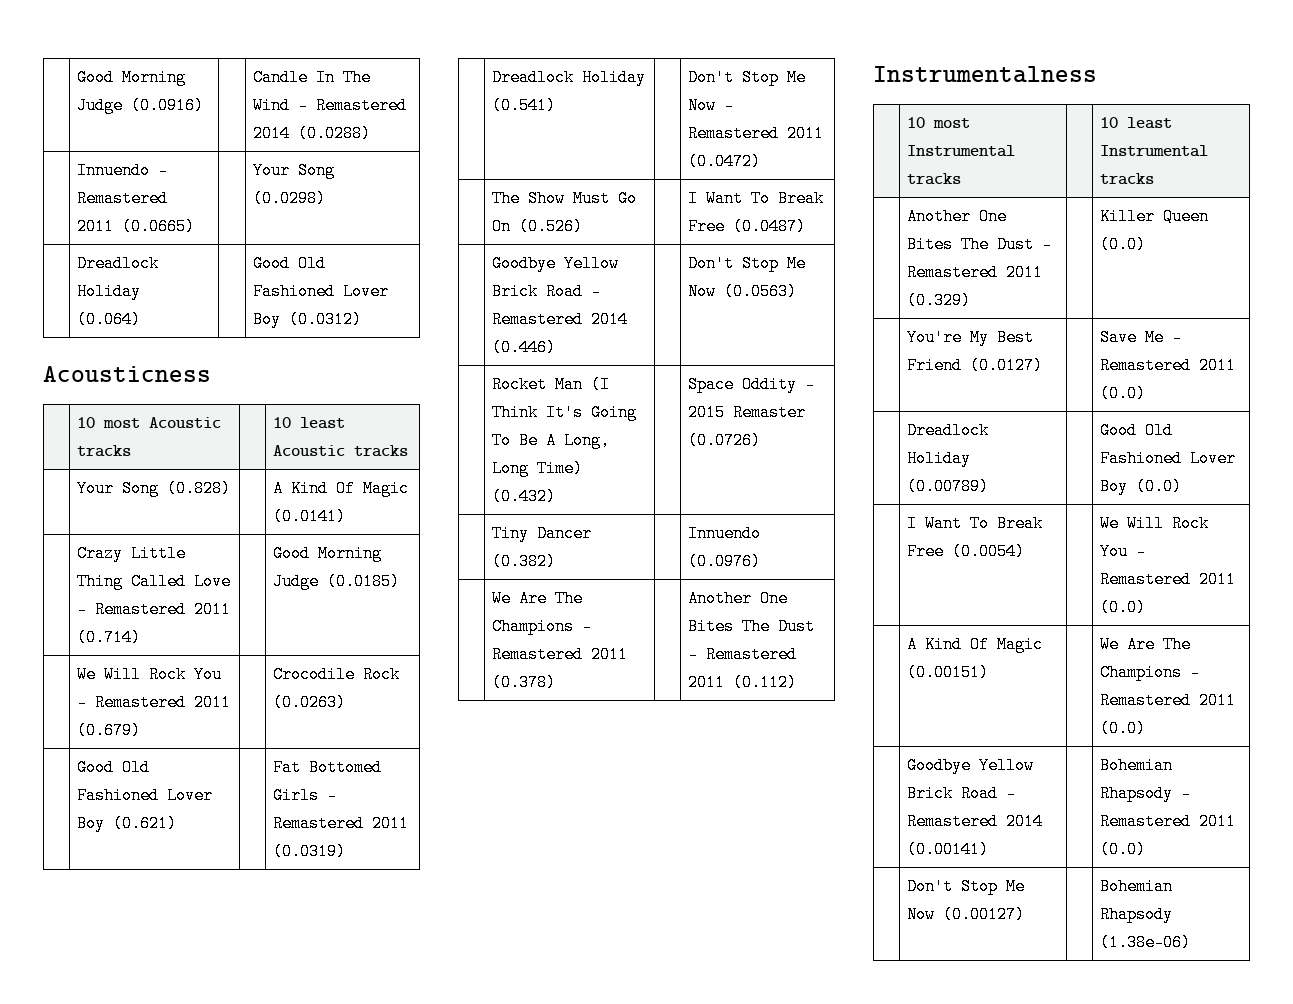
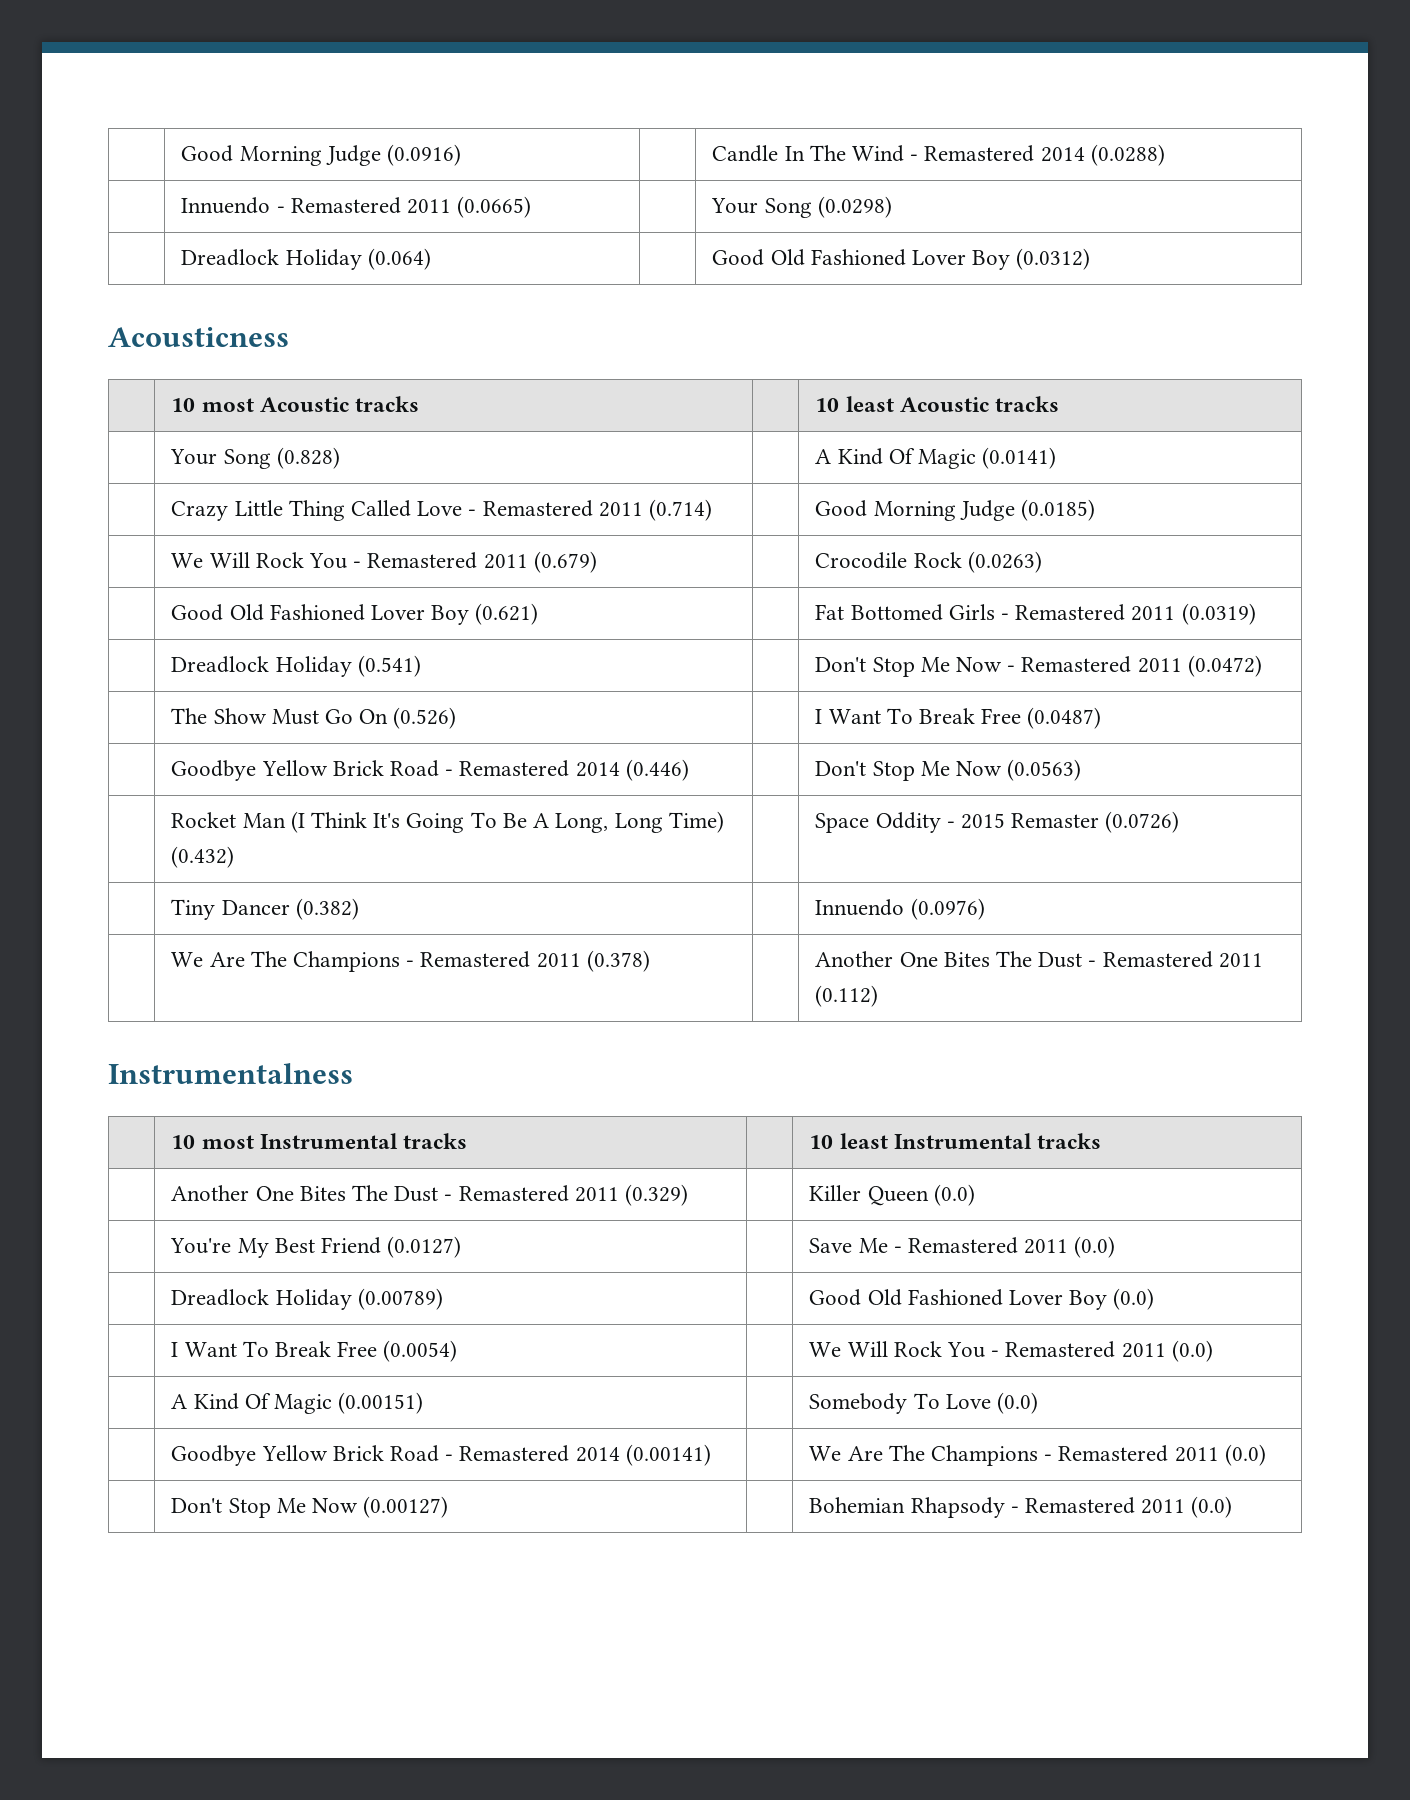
[1100,636,1192,653] [1100,664,1201,681] [1100,692,1237,709] We Are The Champions - Remastered 2011 -> [809,1393,991,1414] Somebody To Love
[1100,757,1174,774] [1100,785,1174,802] Bohemian Rhapsody -> [809,1445,1039,1466] We Are The Champions
[1100,934,1192,951] (1.38e-06) -> [1010,1496,1233,1518] - Remastered 2011 (0.0)

